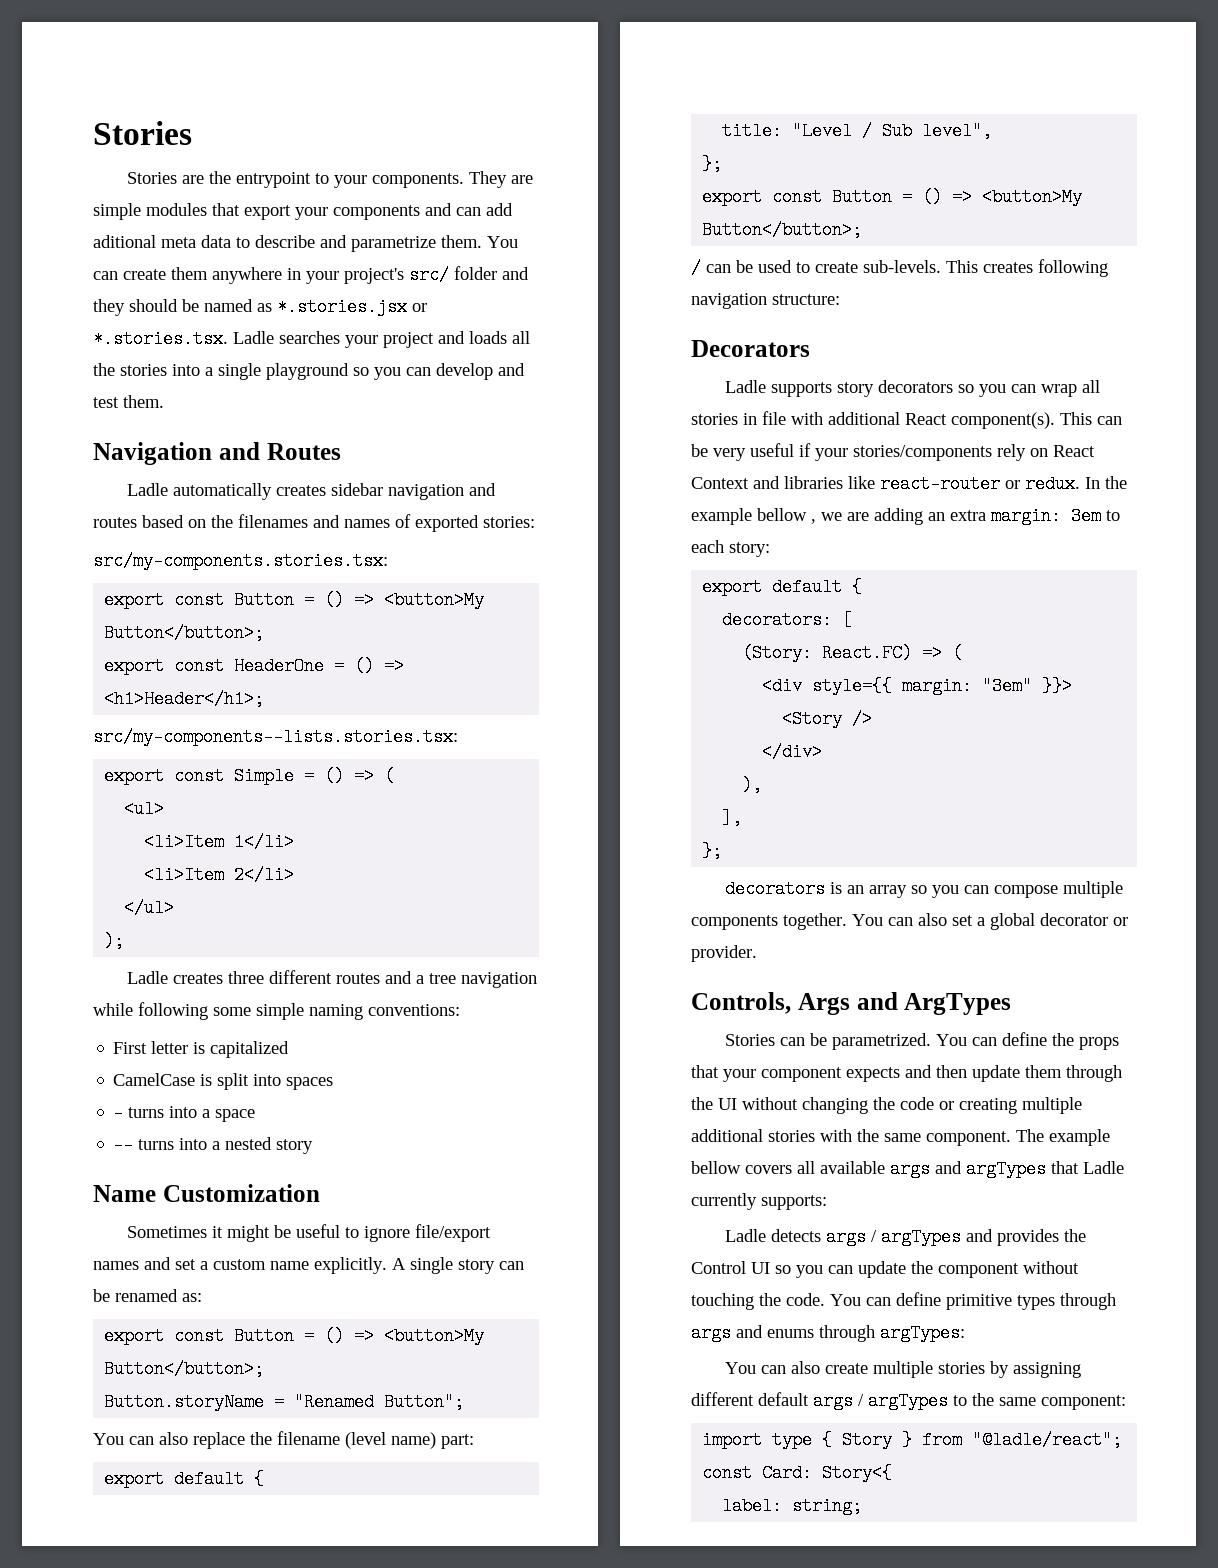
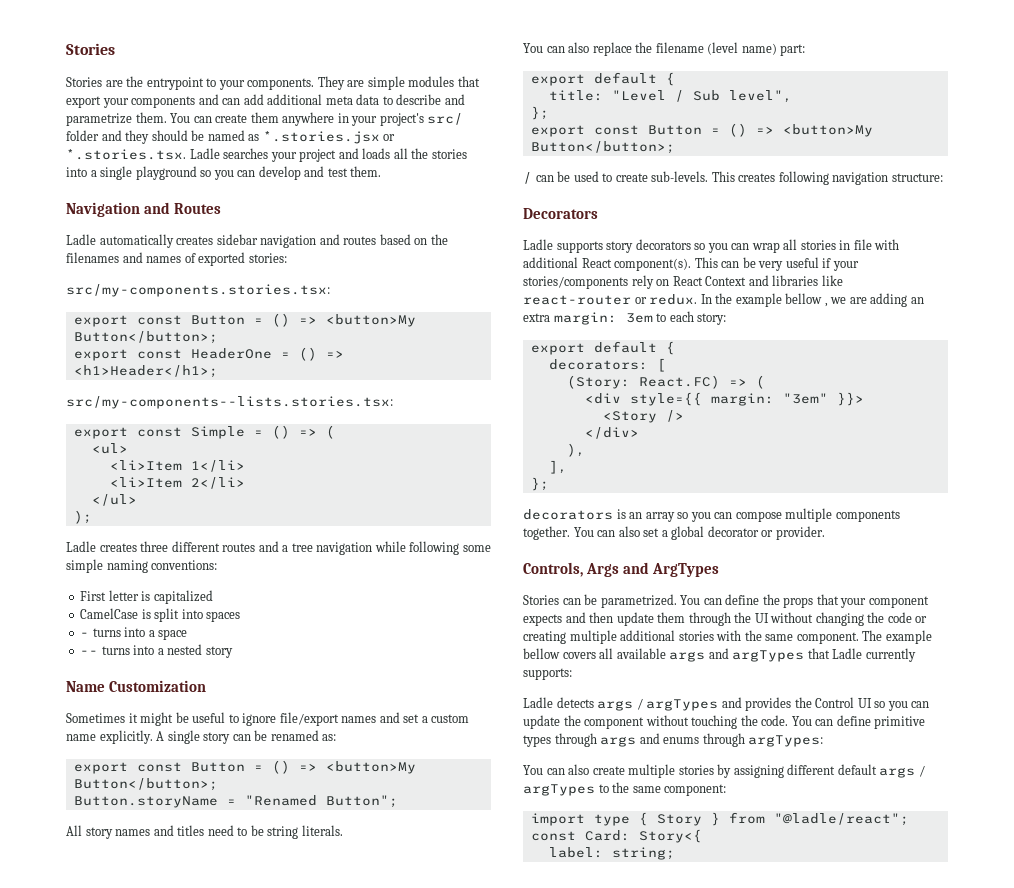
[93,235,156,248] aditional -> [267,94,323,105] additional
(465, 1402) none -> [66,825,343,839] // All story names and titles need to be string literals.

